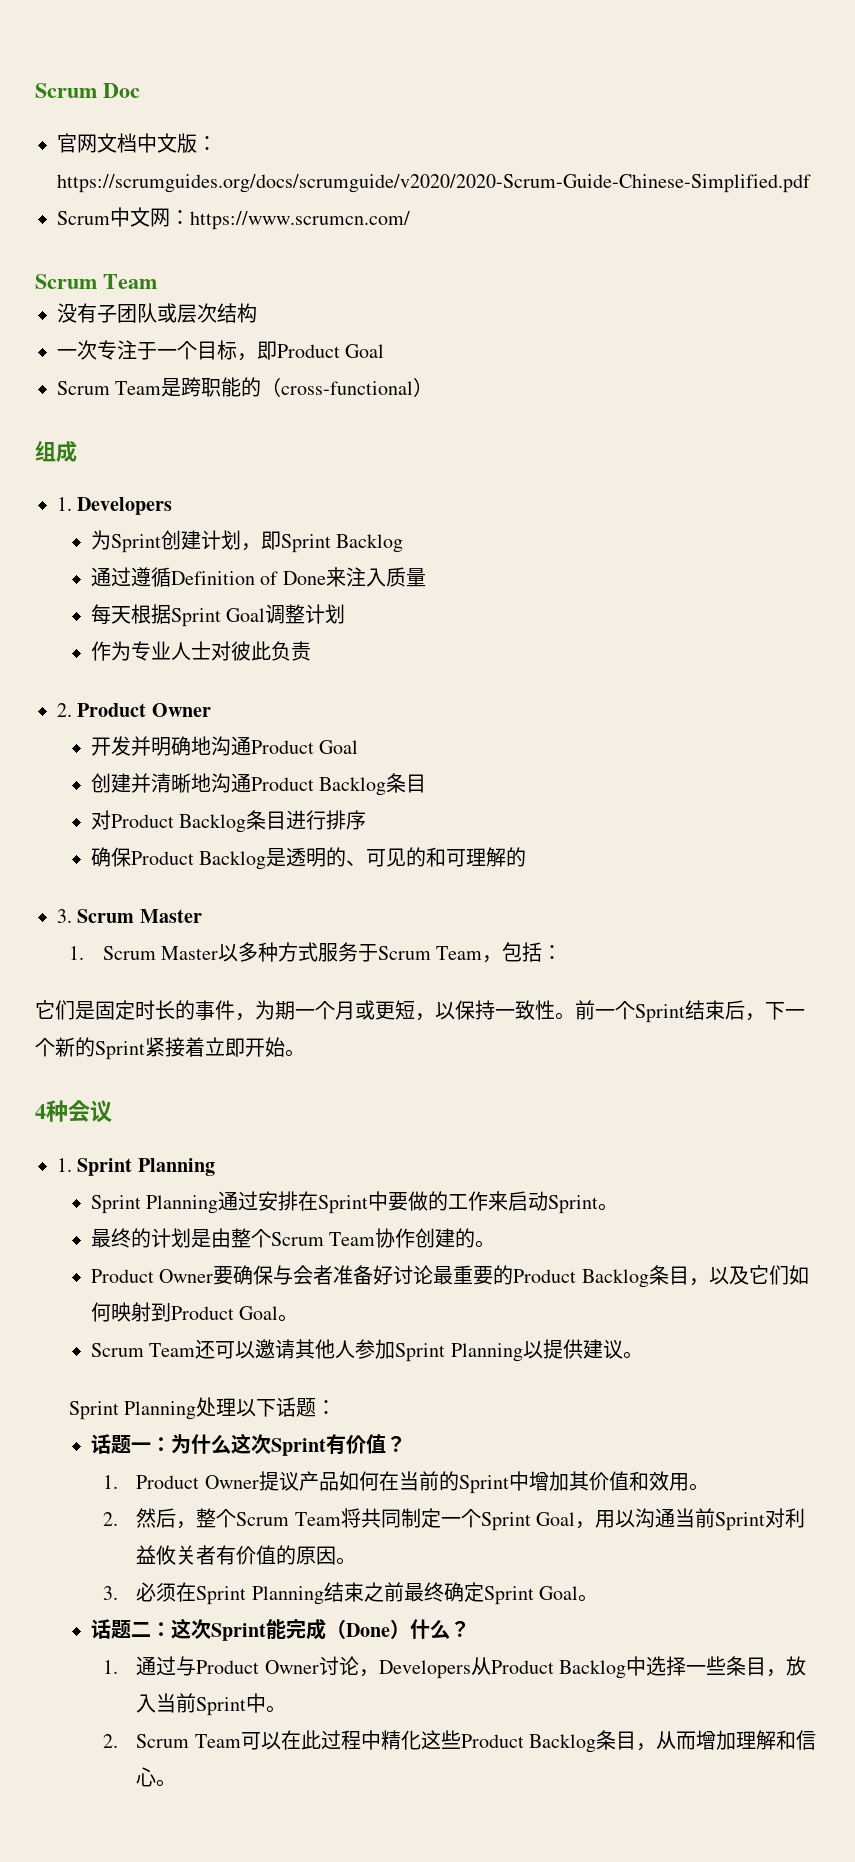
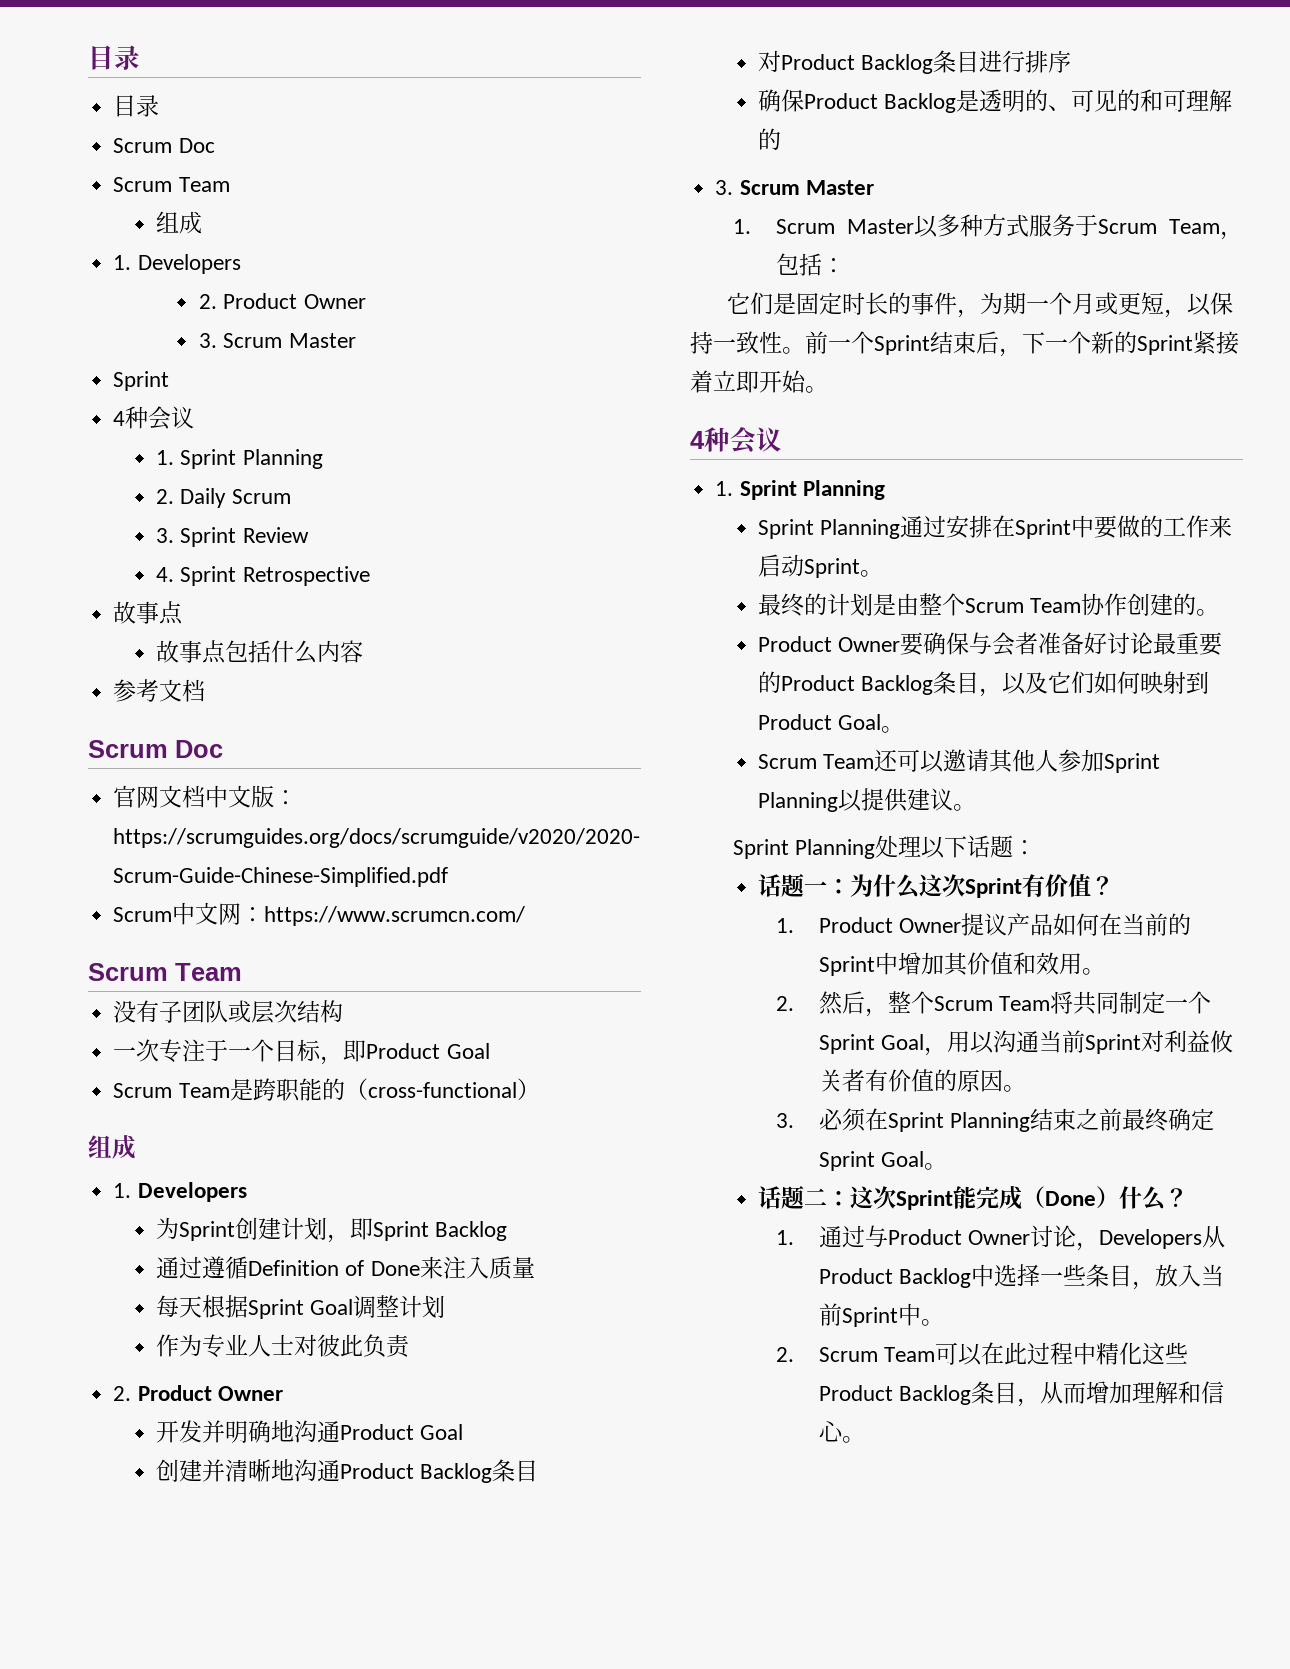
(35, 90) none -> [88,45,140,70] [113,95,160,117] [113,138,215,153] [113,177,230,192] [156,211,203,234] [113,254,241,274] [199,293,366,309] [199,333,356,348] [113,371,170,391] [113,406,195,430] [156,449,323,469] [156,488,291,508] [156,527,309,547] [156,566,370,586] [113,601,184,625] [156,640,364,664] [113,679,206,702] 目录 // 目录 // Scrum Doc // Scrum Team // 组成 // 1. Developers // 2. Product Owner // 3. Scrum Master // Sprint // 4种会议 // 1. Sprint Planning // 2. Daily Scrum // 3. Sprint Review // 4. Sprint Retrospective // 故事点 // 故事点包括什么内容 // 参考文档 //

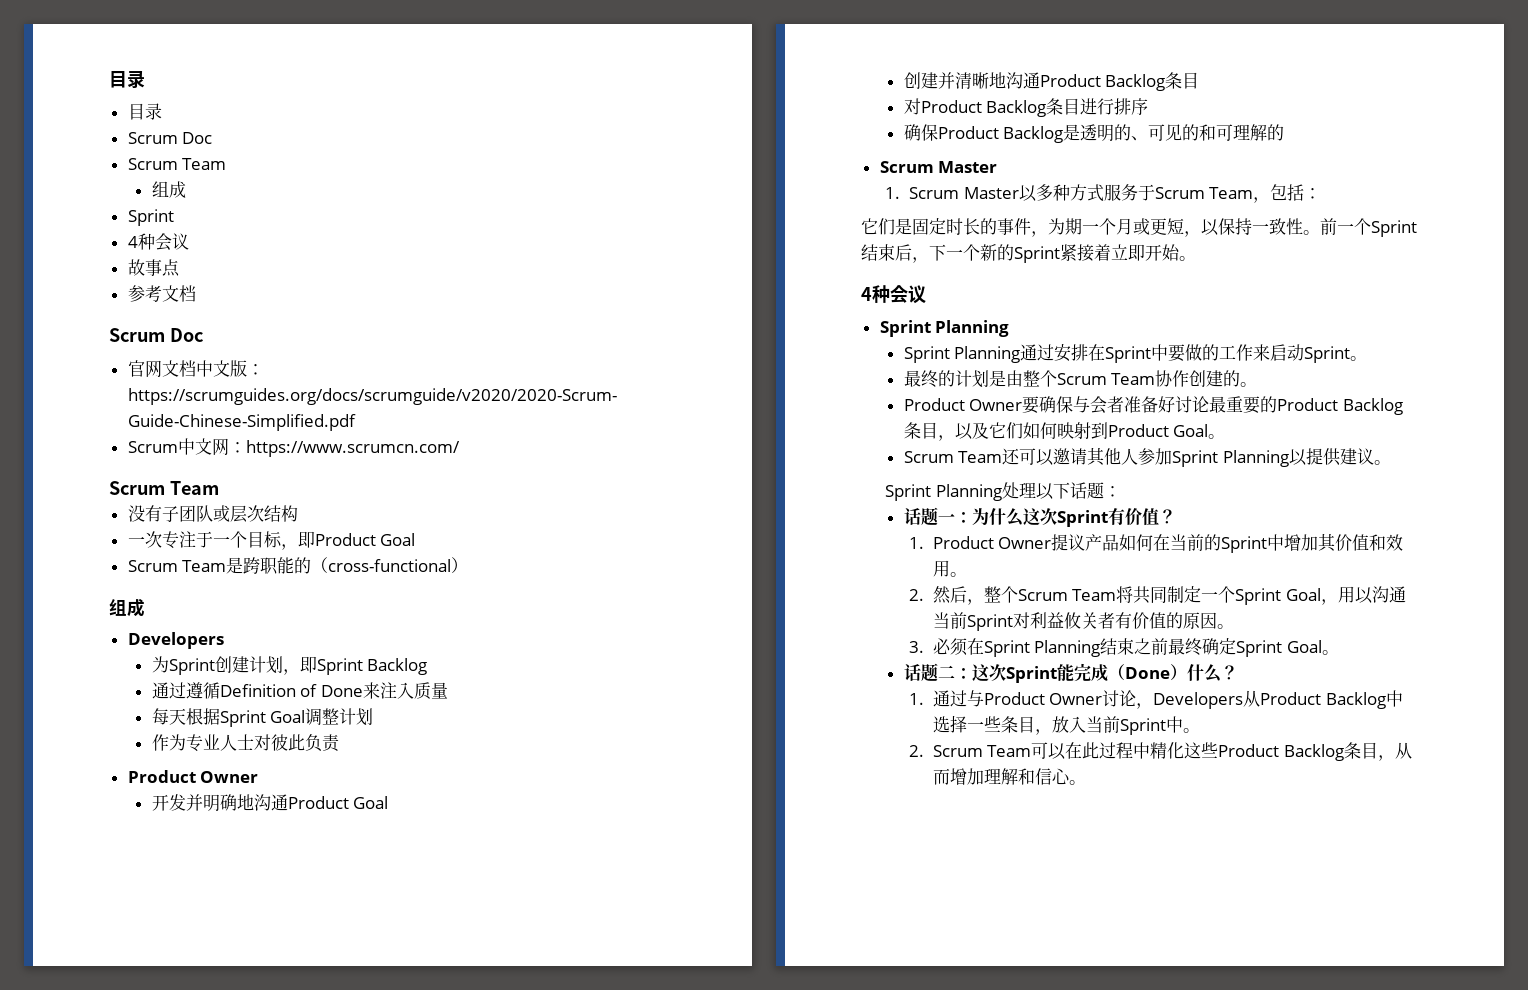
[113,254,241,274] [199,293,366,309] [199,333,356,348] [113,371,170,391] [113,406,195,430] [156,449,323,469] [156,488,291,508] [156,527,309,547] [156,566,370,586] [113,601,184,625] [156,640,364,664] 1. Developers // 2. Product Owner // 3. Scrum Master // Sprint // 4种会议 // 1. Sprint Planning // 2. Daily Scrum // 3. Sprint Review // 4. Sprint Retrospective // 故事点 // 故事点包括什么内容 -> [127,209,174,226] [127,233,189,251] [127,259,180,277] Sprint // 4种会议 // 故事点
[113,1183,132,1198] 1. -> (145, 607) none
[113,1386,132,1401] 2. -> (340, 743) none
[715,180,734,195] 3. -> (1285, 132) none
[715,481,734,496] 1. -> (926, 294) none

